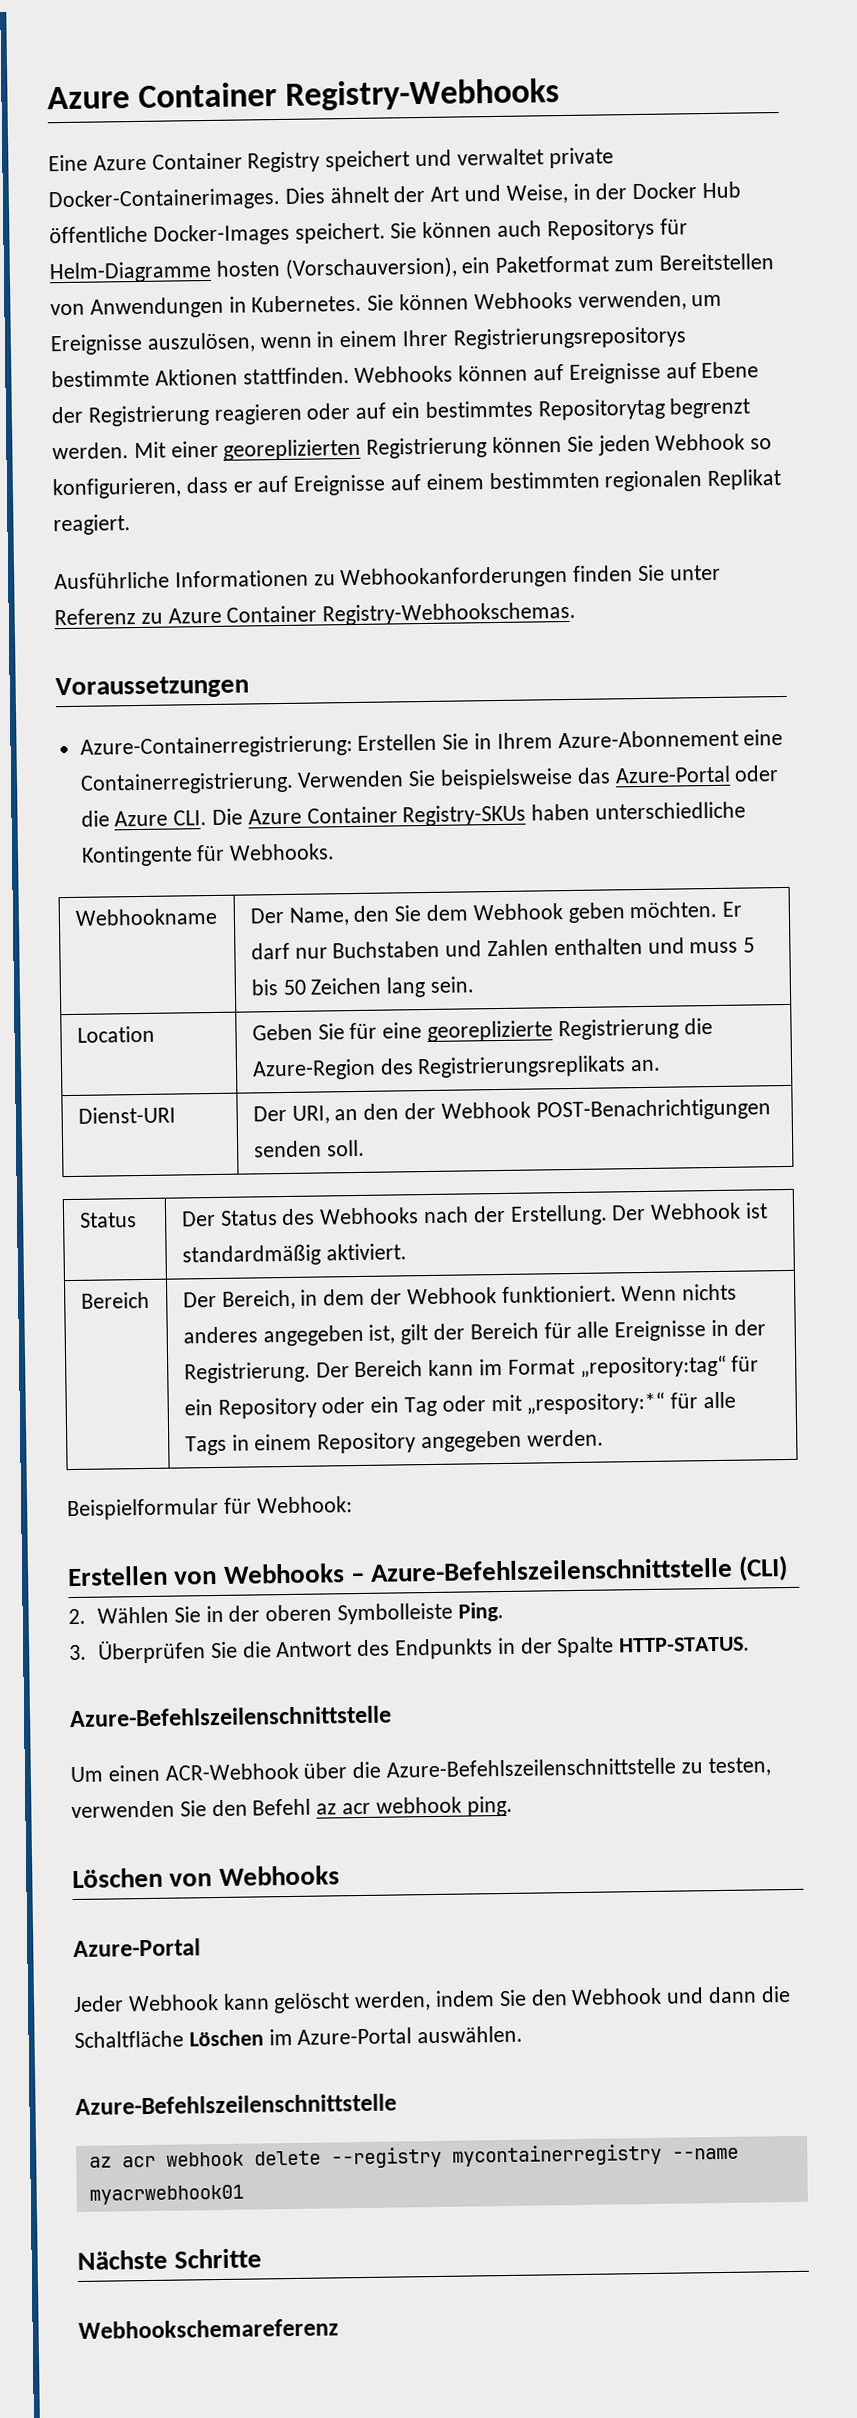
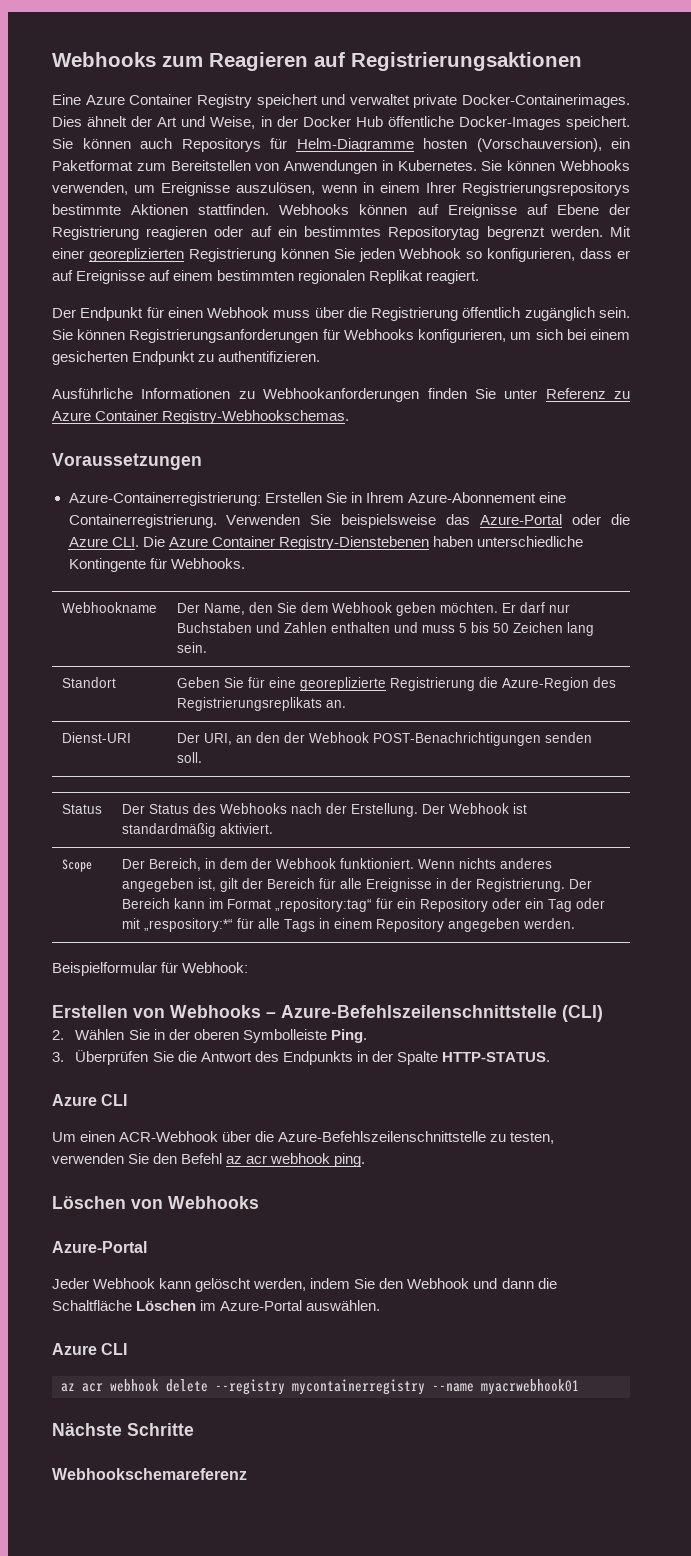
[47,78,561,111] Azure Container Registry-Webhooks -> [52,52,582,71] Webhooks zum Reagieren auf Registrierungsaktionen
(131, 525) none -> [52,307,630,321] [52,329,630,343] [52,351,321,365] // Der Endpunkt für einen Webhook muss über die Registrierung öffentlich zugänglich sein. Sie können Registrierungsanforderungen für Webhooks konfigurieren, um sich bei einem gesicherten Endpunkt zu authentifizieren.
[402,804,527,827] Registry-SKUs -> [278,536,429,550] Registry-Dienstebenen
[76,1025,155,1043] Location -> [61,677,116,688] Standort
[80,1291,150,1309] Bereich -> [61,859,92,872] Scope
[69,1705,392,1728] Azure-Befehlszeilenschnittstelle -> [52,1094,128,1106] Azure CLI
[75,2093,397,2116] Azure-Befehlszeilenschnittstelle -> [52,1343,128,1355] Azure CLI

